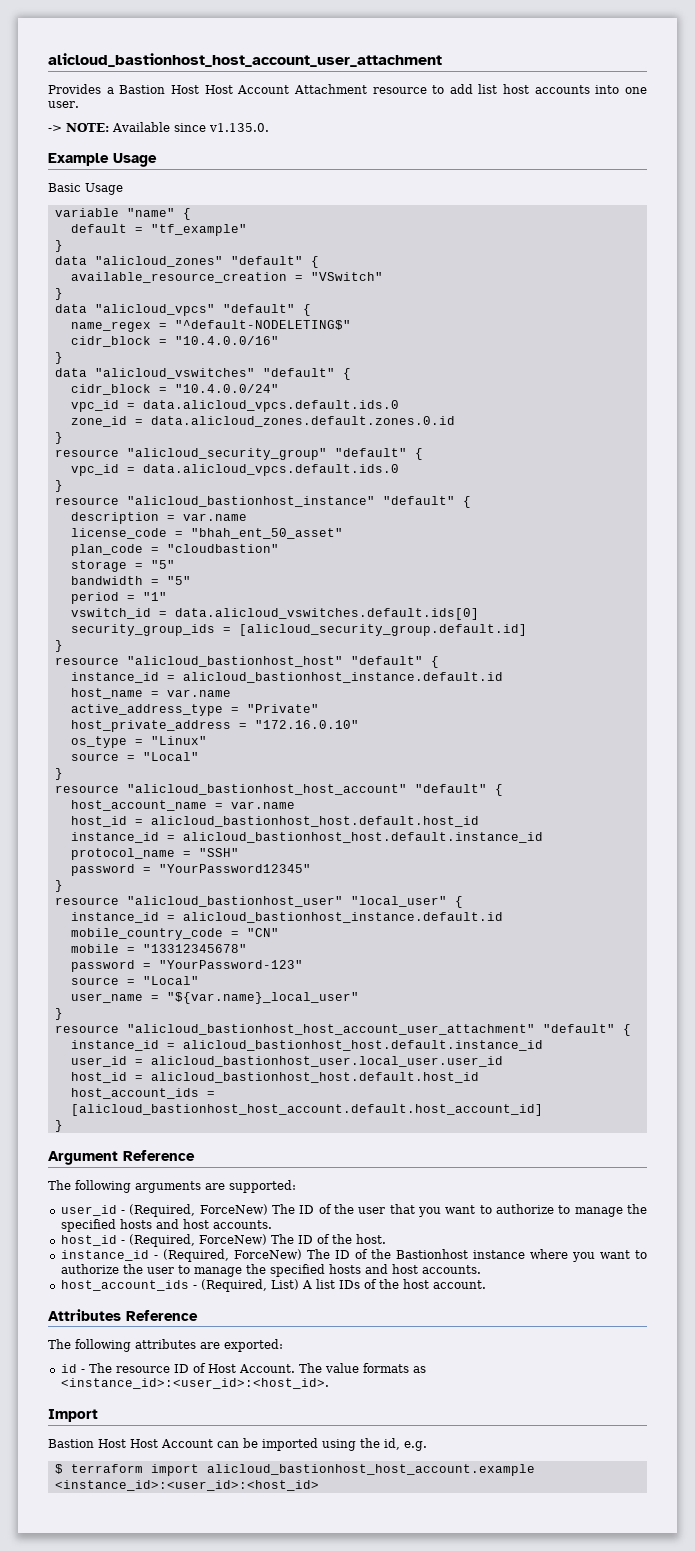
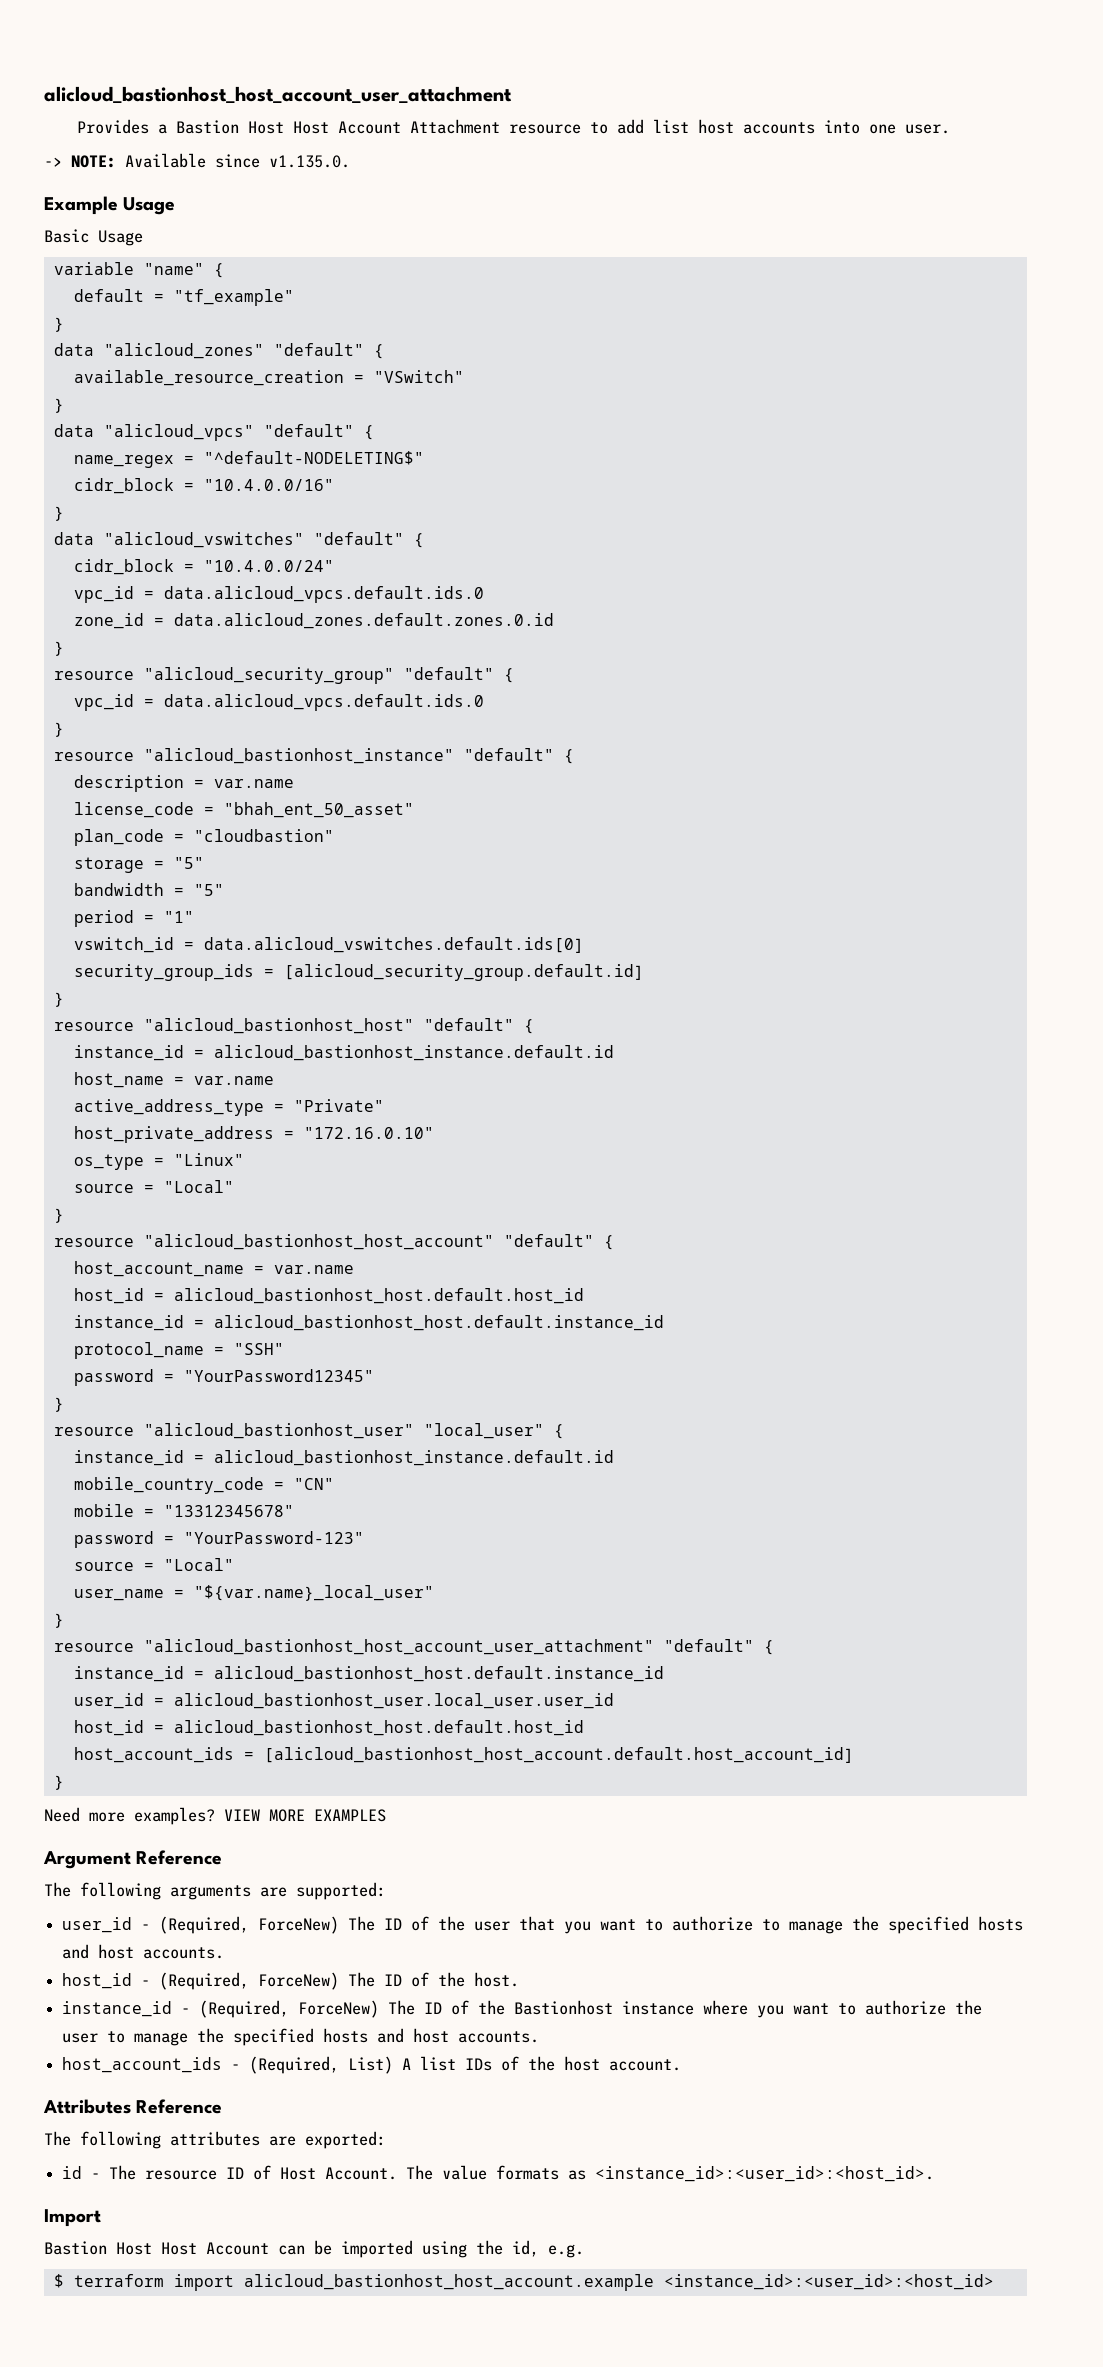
(63, 1126) none -> [44,1807,386,1825] // Need more examples? VIEW MORE EXAMPLES

